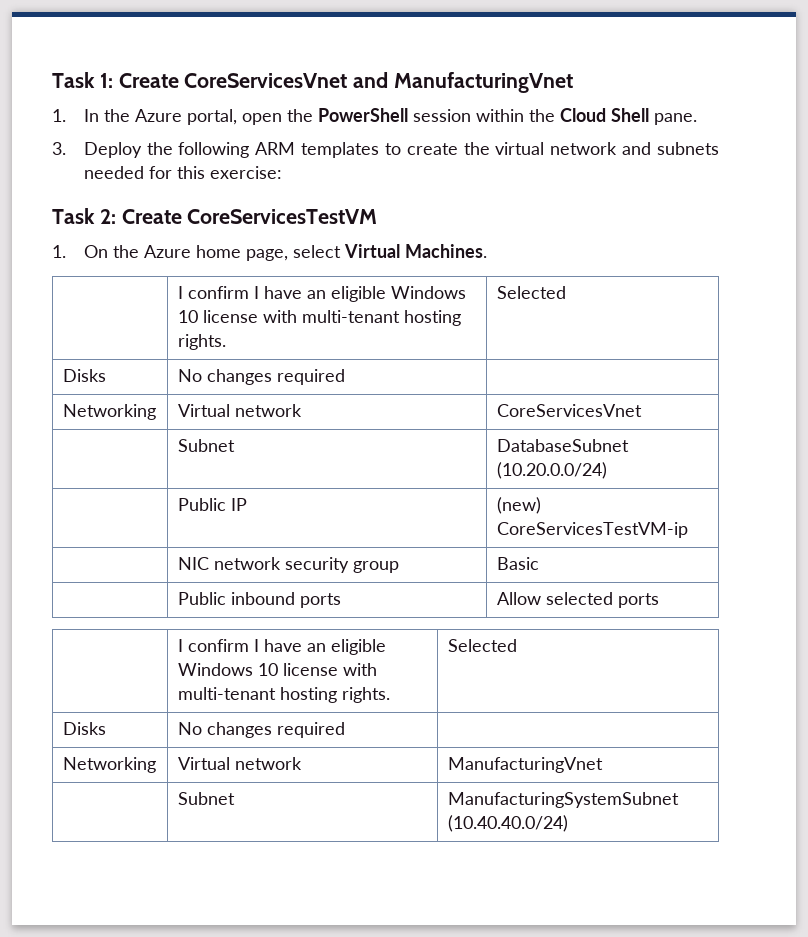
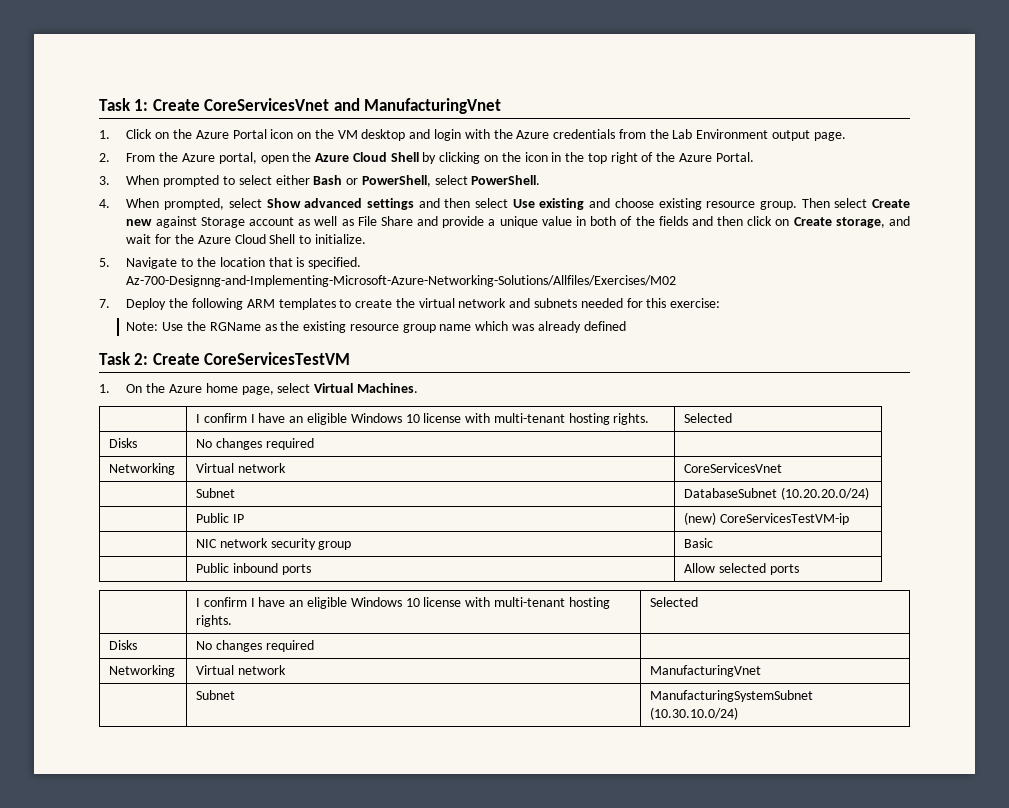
[83,109,99,122] In -> [126,129,846,141] [99,153,156,162] Click on the Azure Portal icon on the VM desktop and login with the Azure credentials from the Lab Environment output page. // 2. From
[317,108,697,125] [52,142,66,155] PowerShell session within the Cloud Shell pane. // 3. -> [315,152,754,164] [99,175,541,187] [99,198,910,210] [126,216,911,228] [126,234,366,244] [99,257,362,269] [126,275,677,287] [99,299,110,308] Azure Cloud Shell by clicking on the icon in the top right of the Azure Portal. // 3. When prompted to select either Bash or PowerShell, select PowerShell. // 4. When prompted, select Show advanced settings and then select Use existing and choose existing resource group. Then select Create new against Storage account as well as File Share and provide a unique value in both of the fields and then click on Create storage, and wait for the Azure Cloud Shell to initialize. // 5. Navigate to the location that is specified. Az-700-Designng-and-Implementing-Microsoft-Azure-Networking-Solutions/Allfiles/Exercises/M02 // 7.
(282, 172) none -> [126,321,626,333] // Note: Use the RGName as the existing resource group name which was already defined
[496,462,607,479] (10.20.0.0/24) -> [780,487,869,500] (10.20.20.0/24)
[447,815,568,832] (10.40.40.0/24) -> [650,707,739,720] (10.30.10.0/24)

